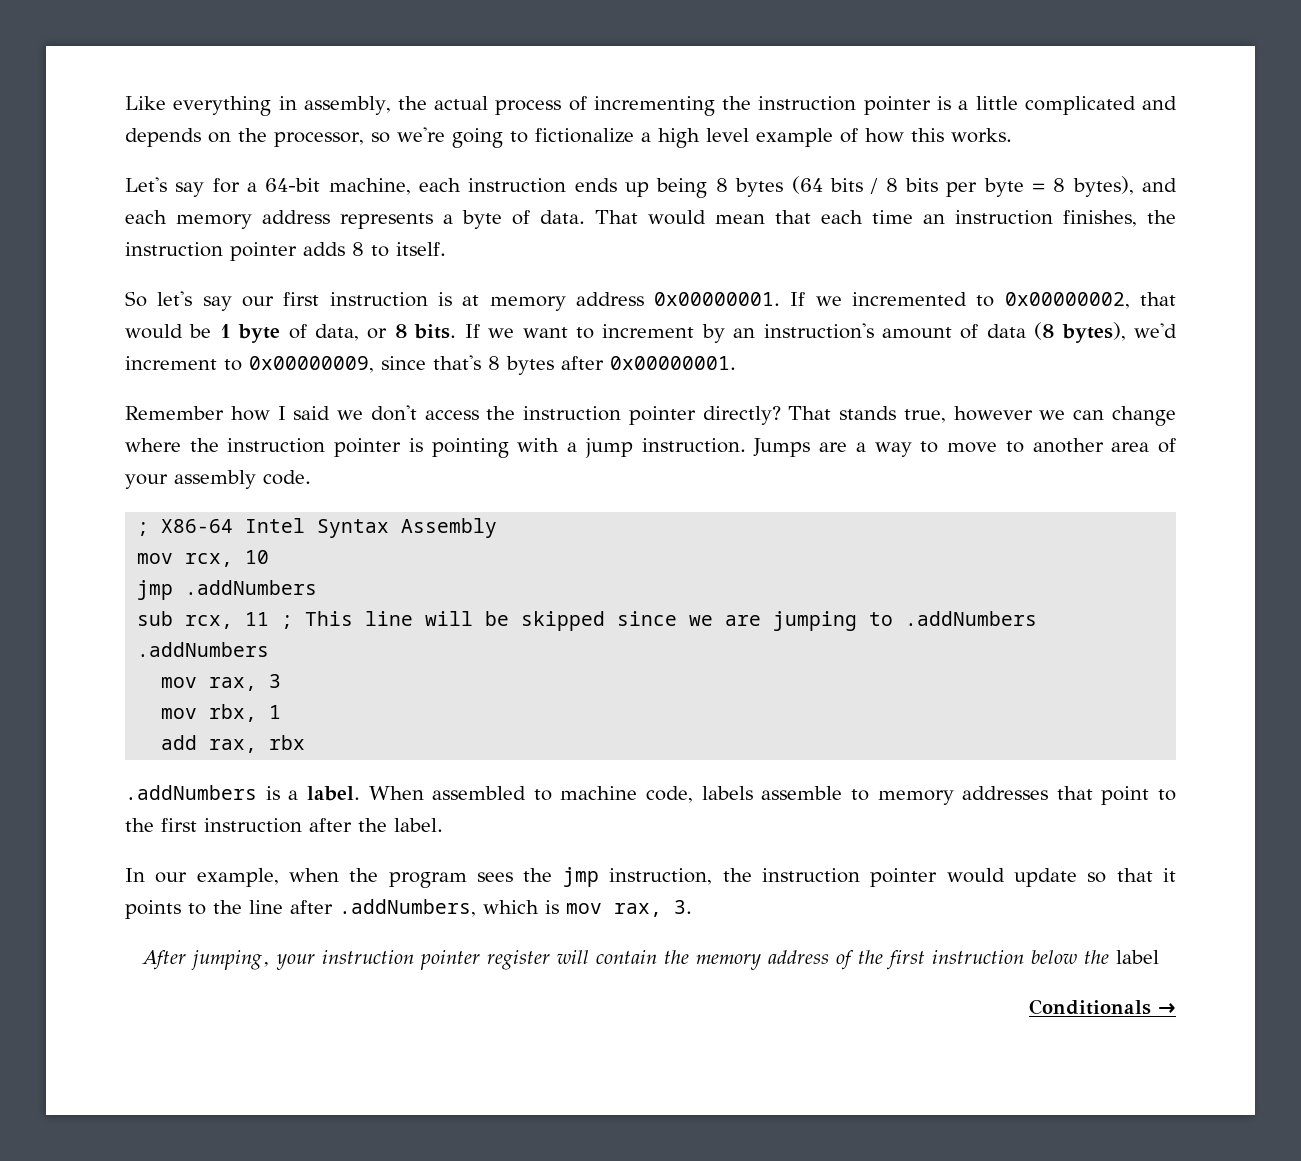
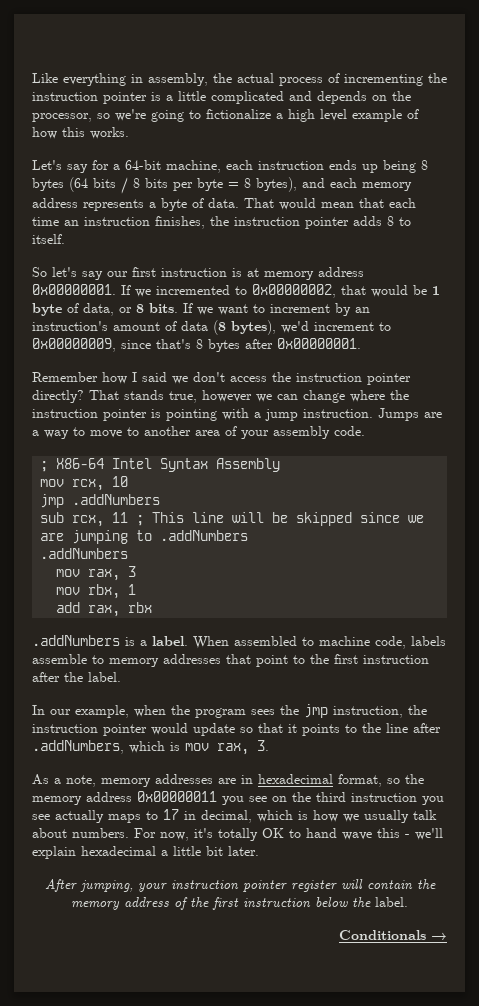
(692, 907) none -> [32,774,424,787] [32,791,444,805] [32,809,437,823] [32,828,443,841] [32,846,259,859] // As a note, memory addresses are in hexadecimal format, so the memory address 0x00000011 you see on the third instruction you see actually maps to 17 in decimal, which is how we usually talk about numbers. For now, it's totally OK to hand wave this - we'll explain hexadecimal a little bit later.
[1115,950,1159,964] label -> [375,897,408,907] label.

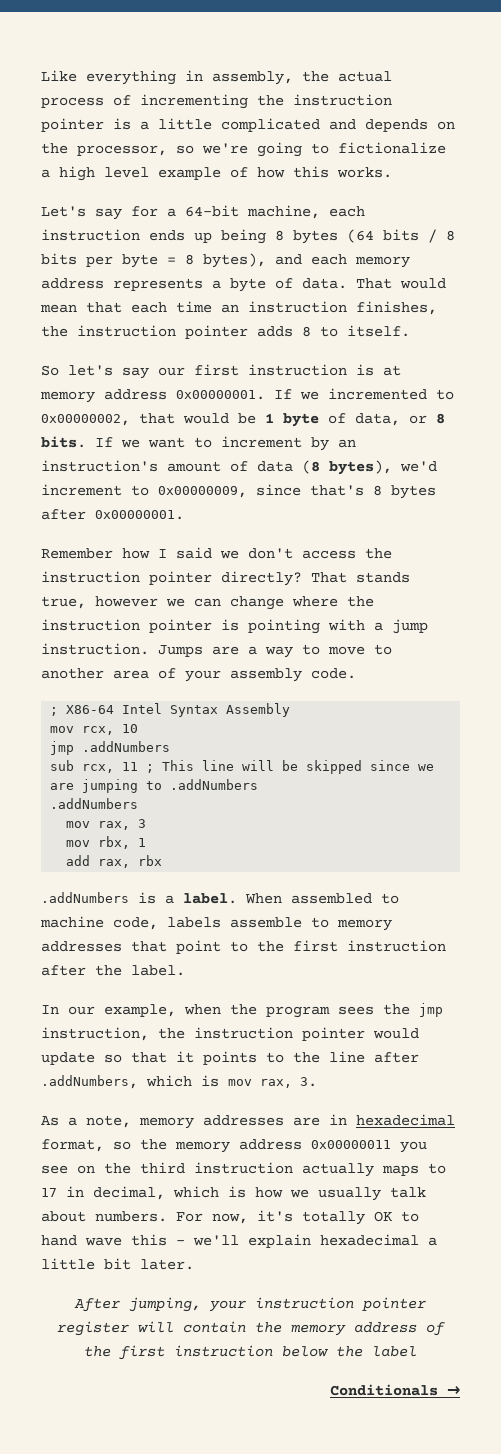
[422,796,444,805] [32,814,50,820] you see -> (293, 1168) none
[375,897,408,907] label. -> [372,1346,417,1357] label

